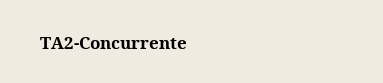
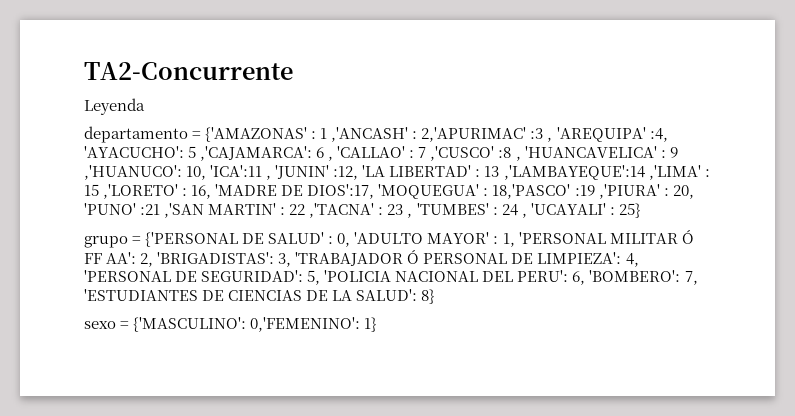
(187, 43) none -> [84,98,145,115] [84,126,668,143] [84,146,678,161] [84,165,710,180] [84,184,694,199] [84,203,641,218] [84,230,694,248] [84,250,639,267] [84,270,698,285] [84,289,436,304] [84,317,378,332] // Leyenda // departamento = {'AMAZONAS' : 1 ,'ANCASH' : 2,'APURIMAC' :3 , 'AREQUIPA' :4, 'AYACUCHO': 5 ,'CAJAMARCA': 6 , 'CALLAO' : 7 ,'CUSCO' :8 , 'HUANCAVELICA' : 9 ,'HUANUCO': 10, 'ICA':11 , 'JUNIN' :12, 'LA LIBERTAD' : 13 ,'LAMBAYEQUE':14 ,'LIMA' : 15 ,'LORETO' : 16, 'MADRE DE DIOS':17, 'MOQUEGUA' : 18,'PASCO' :19 ,'PIURA' : 20, 'PUNO' :21 ,'SAN MARTIN' : 22 ,'TACNA' : 23 , 'TUMBES' : 24 , 'UCAYALI' : 25} // grupo = {'PERSONAL DE SALUD' : 0, 'ADULTO MAYOR' : 1, 'PERSONAL MILITAR Ó FF AA': 2, 'BRIGADISTAS': 3, 'TRABAJADOR Ó PERSONAL DE LIMPIEZA': 4, 'PERSONAL DE SEGURIDAD': 5, 'POLICIA NACIONAL DEL PERU': 6, 'BOMBERO': 7, 'ESTUDIANTES DE CIENCIAS DE LA SALUD': 8} // sexo = {'MASCULINO': 0,'FEMENINO': 1}

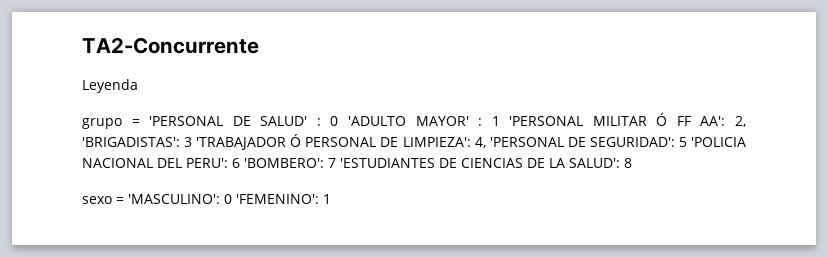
[84,126,668,143] [84,146,678,161] [84,165,710,180] [84,184,694,199] [84,203,641,218] // departamento = {'AMAZONAS' : 1 ,'ANCASH' : 2,'APURIMAC' :3 , 'AREQUIPA' :4, 'AYACUCHO': 5 ,'CAJAMARCA': 6 , 'CALLAO' : 7 ,'CUSCO' :8 , 'HUANCAVELICA' : 9 ,'HUANUCO': 10, 'ICA':11 , 'JUNIN' :12, 'LA LIBERTAD' : 13 ,'LAMBAYEQUE':14 ,'LIMA' : 15 ,'LORETO' : 16, 'MADRE DE DIOS':17, 'MOQUEGUA' : 18,'PASCO' :19 ,'PIURA' : 20, 'PUNO' :21 ,'SAN MARTIN' : 22 ,'TACNA' : 23 , 'TUMBES' : 24 , 'UCAYALI' : 25} -> (138, 86) none
[145,232,239,247] {'PERSONAL -> [149,116,224,126] 'PERSONAL
[337,233,351,247] 0, -> [330,116,339,126] 0
[502,233,515,247] 1, -> [491,116,500,126] 1
[278,253,292,267] 3, -> [184,137,193,147] 3
[307,270,321,285] 5, -> [678,137,687,147] 5
[572,270,698,285] 6, 'BOMBERO': 7, -> [232,158,336,168] 6 'BOMBERO': 7
[421,289,436,304] 8} -> [624,158,632,168] 8
[133,317,378,332] {'MASCULINO': 0,'FEMENINO': 1} -> [128,194,331,204] 'MASCULINO': 0 'FEMENINO': 1

